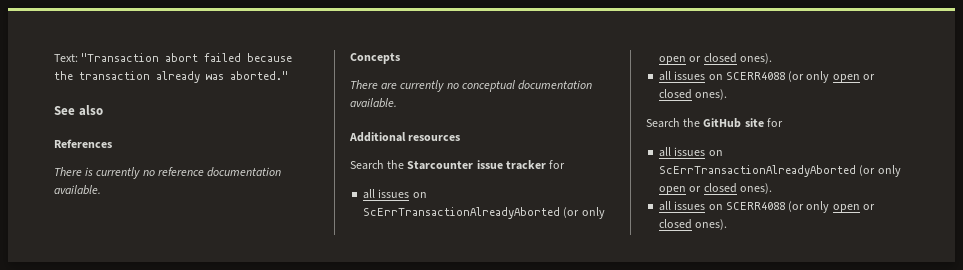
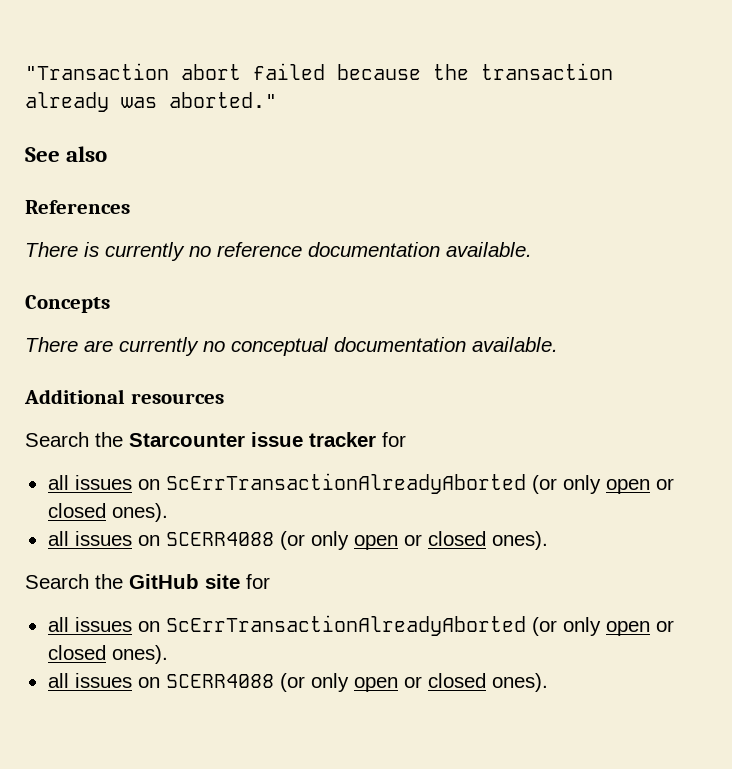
[54,54,78,62] Text: -> (25, 71) none

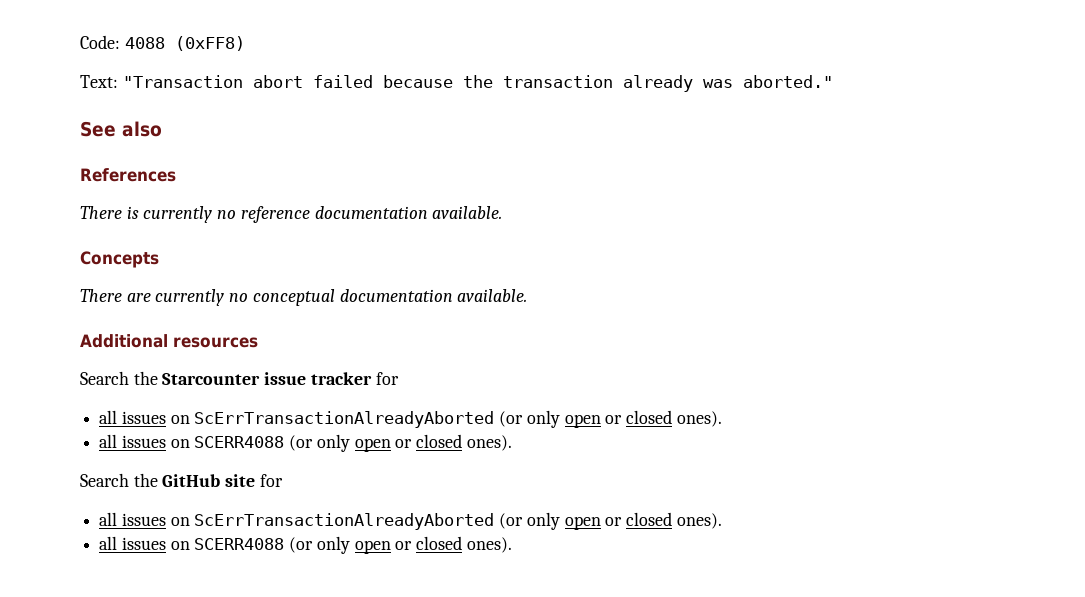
(25, 71) none -> [80,35,245,51] [80,75,118,88] Code: 4088 (0xFF8) // Text:

